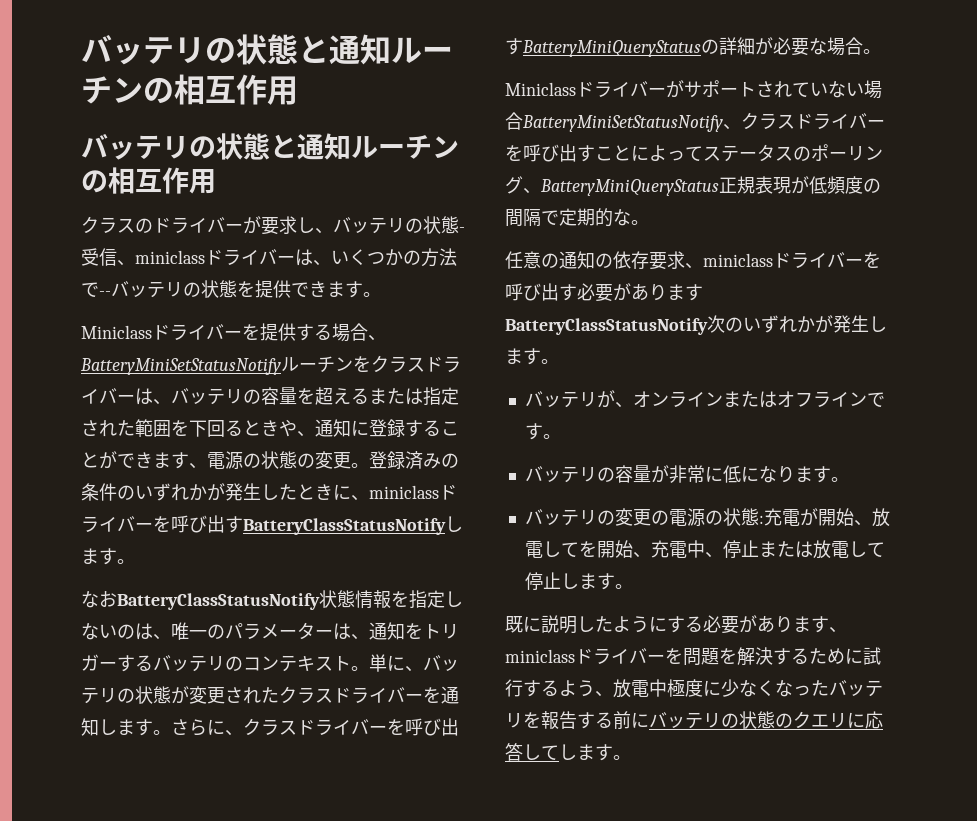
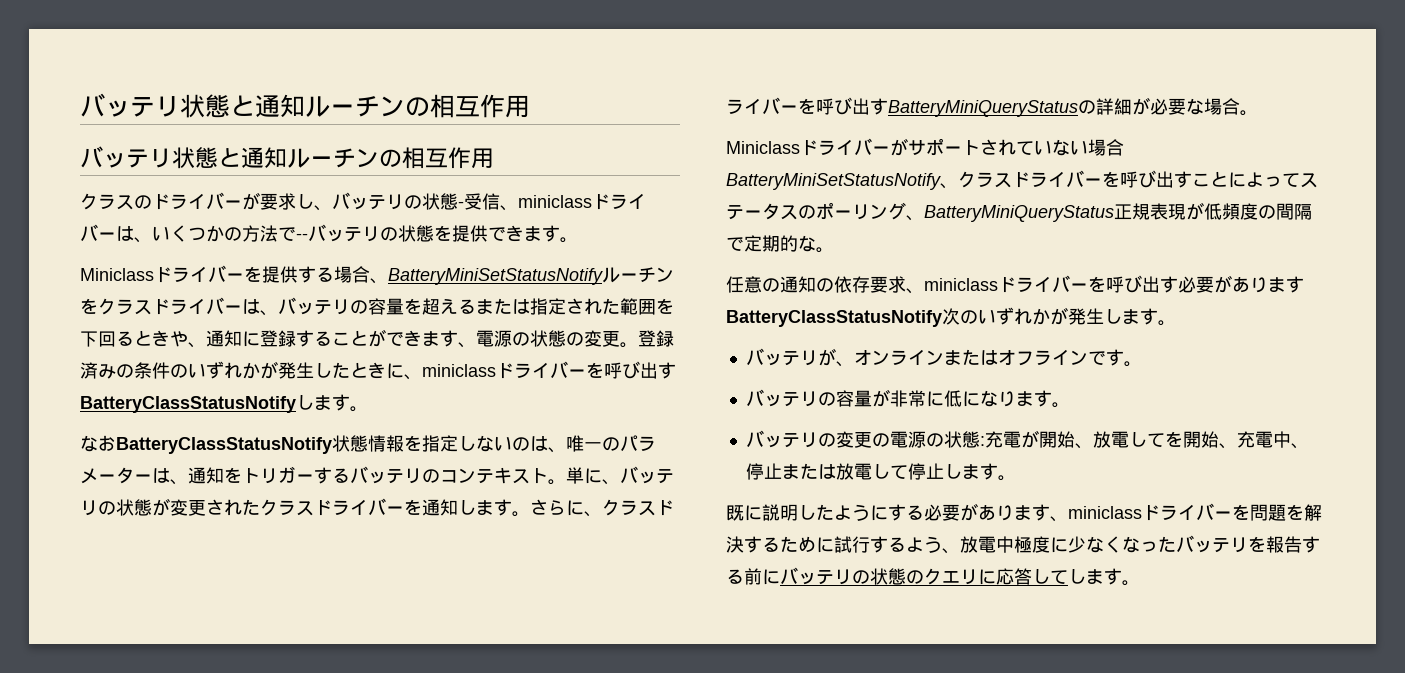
[81,35,236,65] バッテリの -> [80,93,180,117] バッテリ
[189,136,216,159] の -> (172, 158) none

